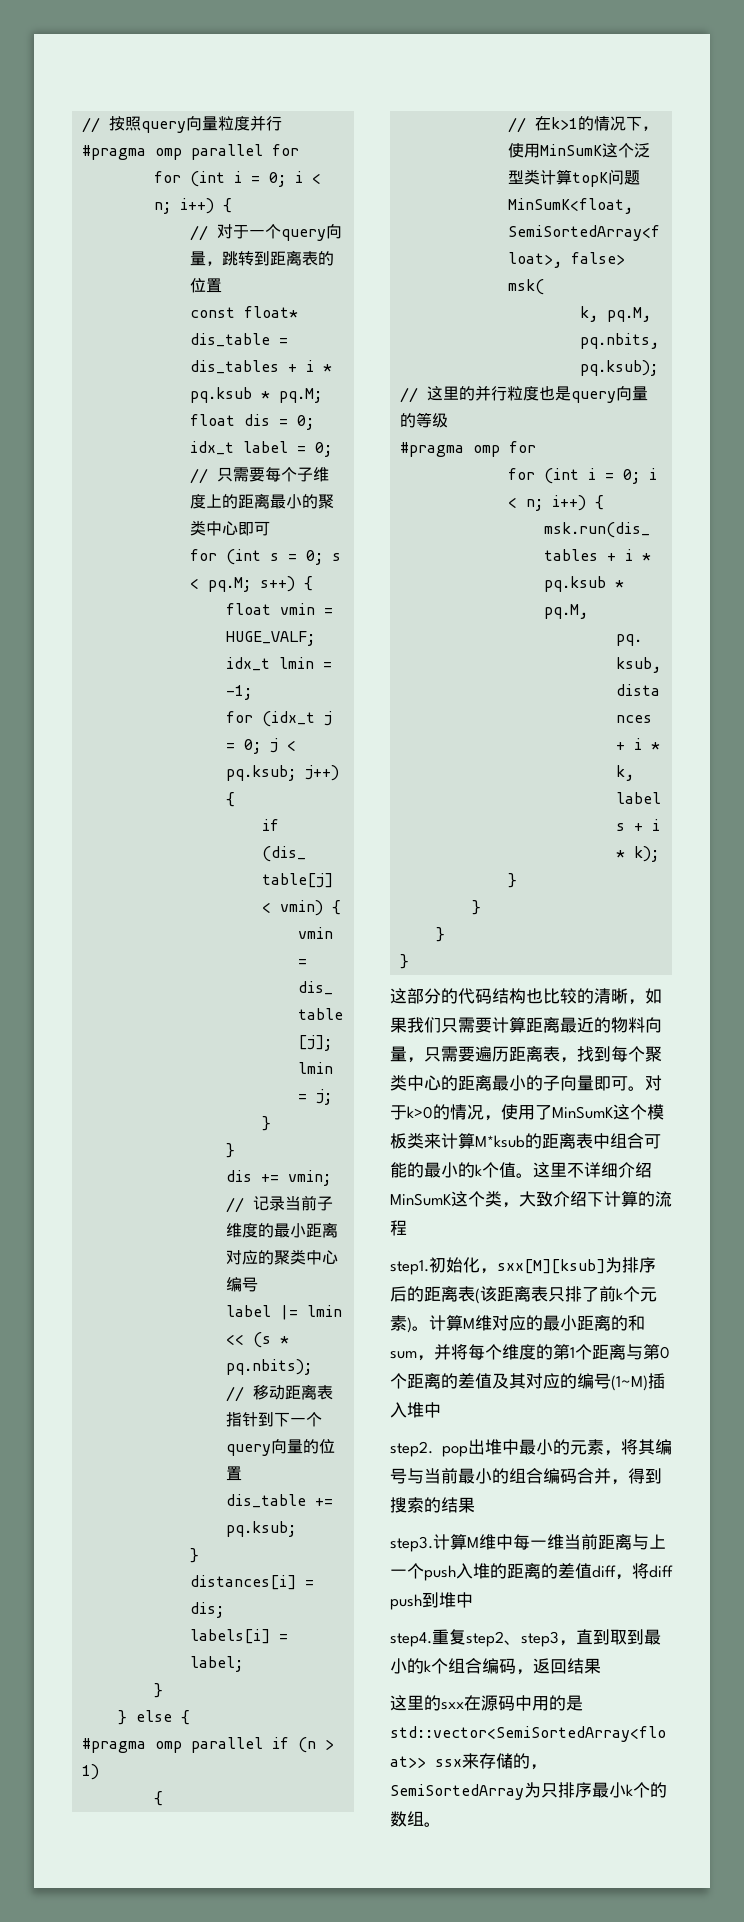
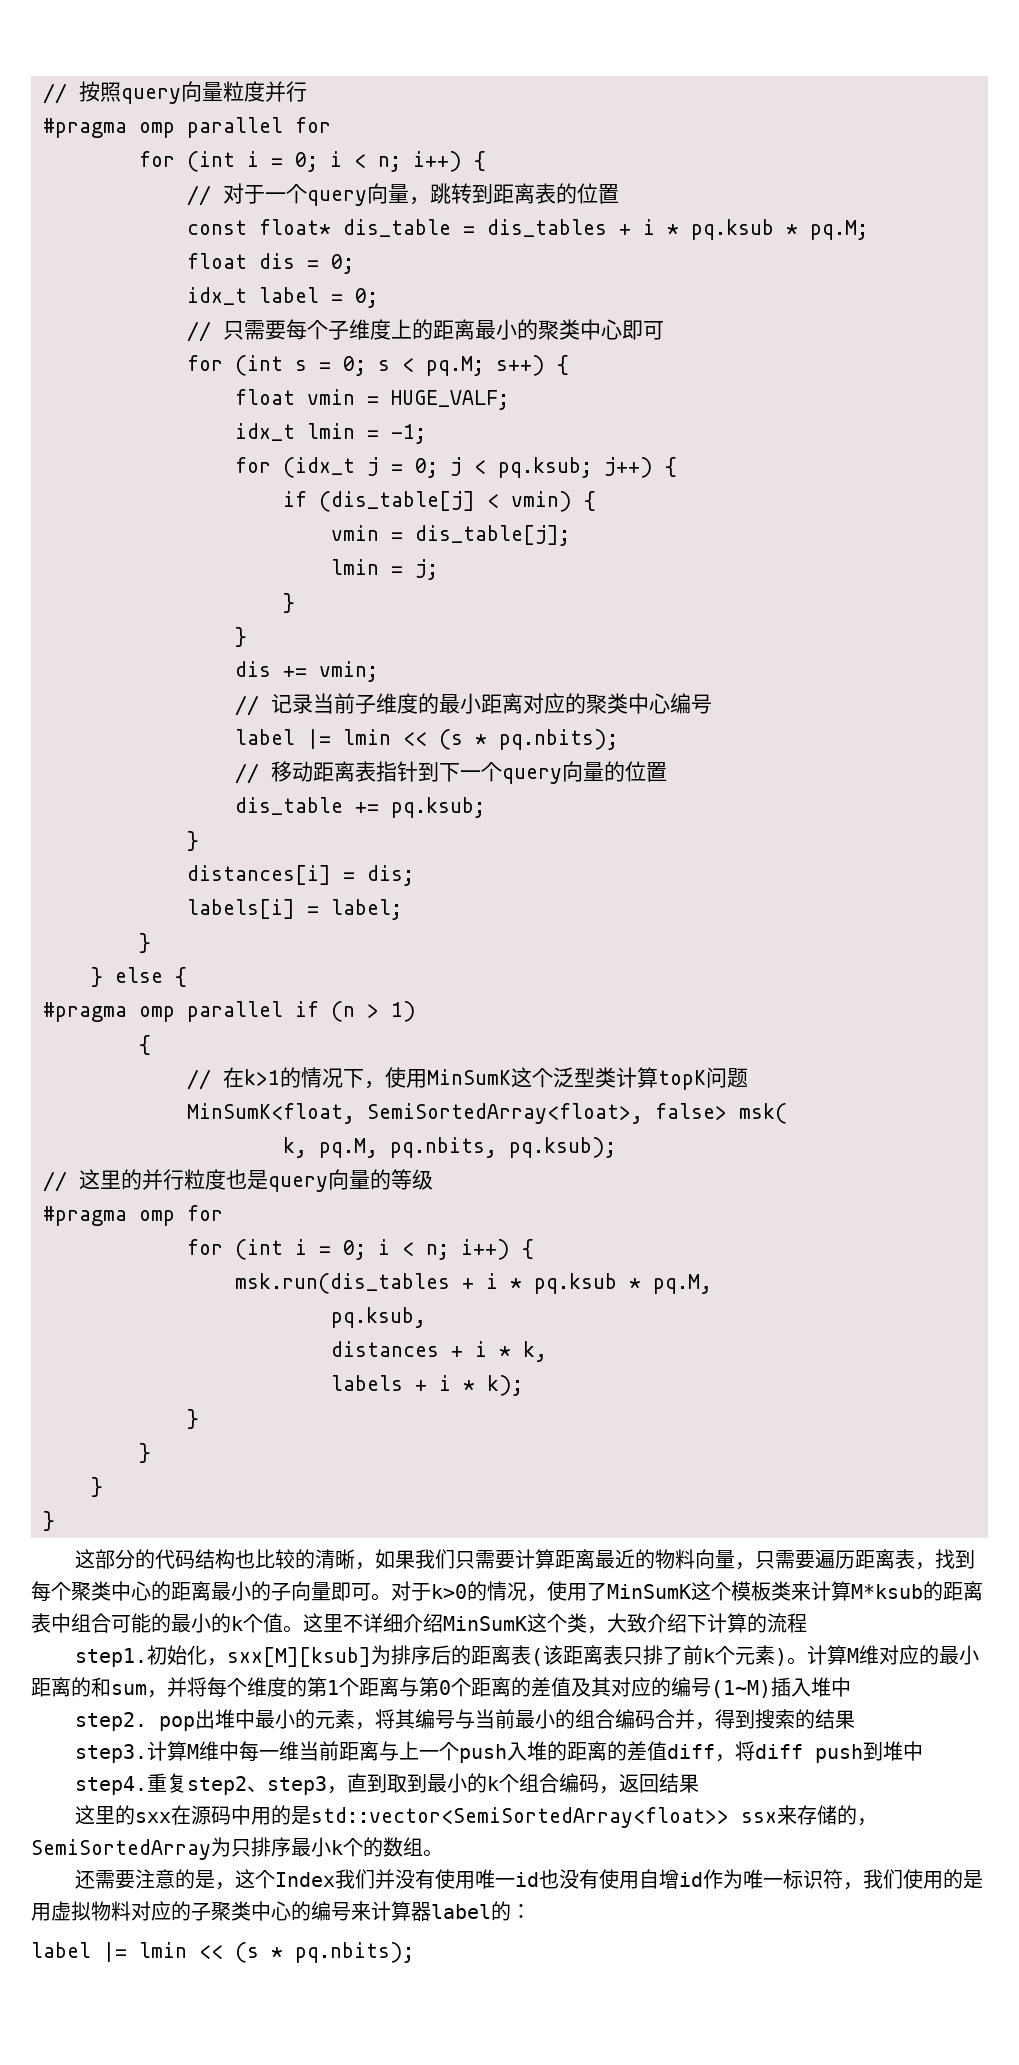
(441, 1824) none -> [74,1869,983,1890] [31,1901,531,1921] [31,1942,414,1963] // 还需要注意的是，这个Index我们并没有使用唯一id也没有使用自增id作为唯一标识符，我们使用的是用虚拟物料对应的子聚类中心的编号来计算器label的： // label |= lmin << (s * pq.nbits);

